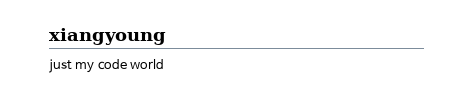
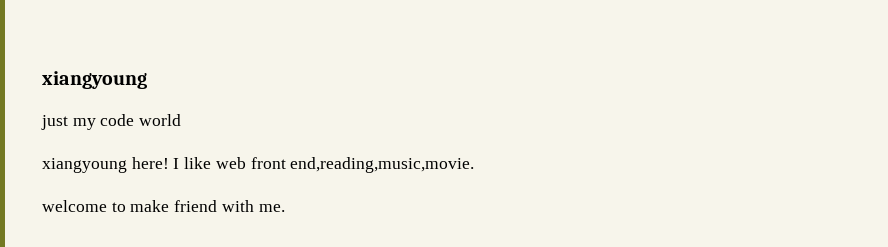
(165, 64) none -> [42,157,475,173] [42,200,285,212] // xiangyoung here! I like web front end,reading,music,movie. // welcome to make friend with me.

